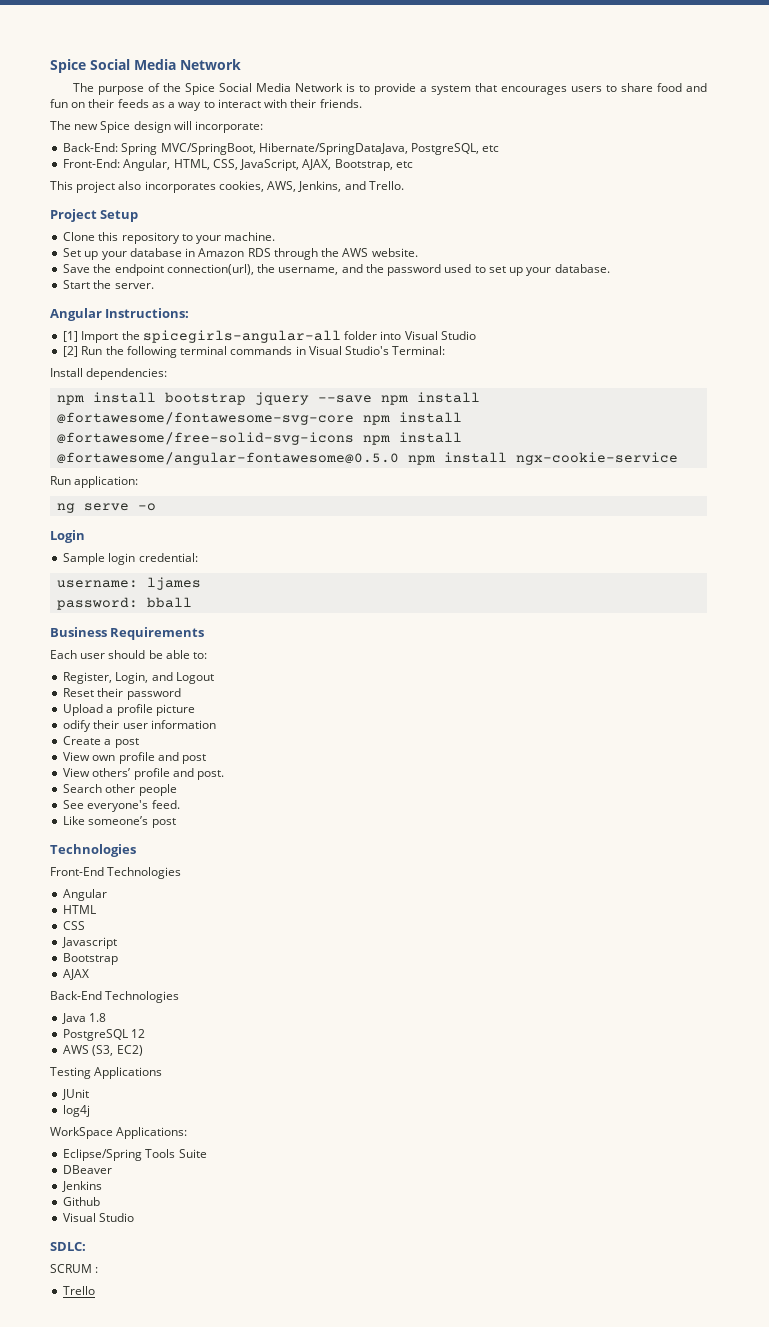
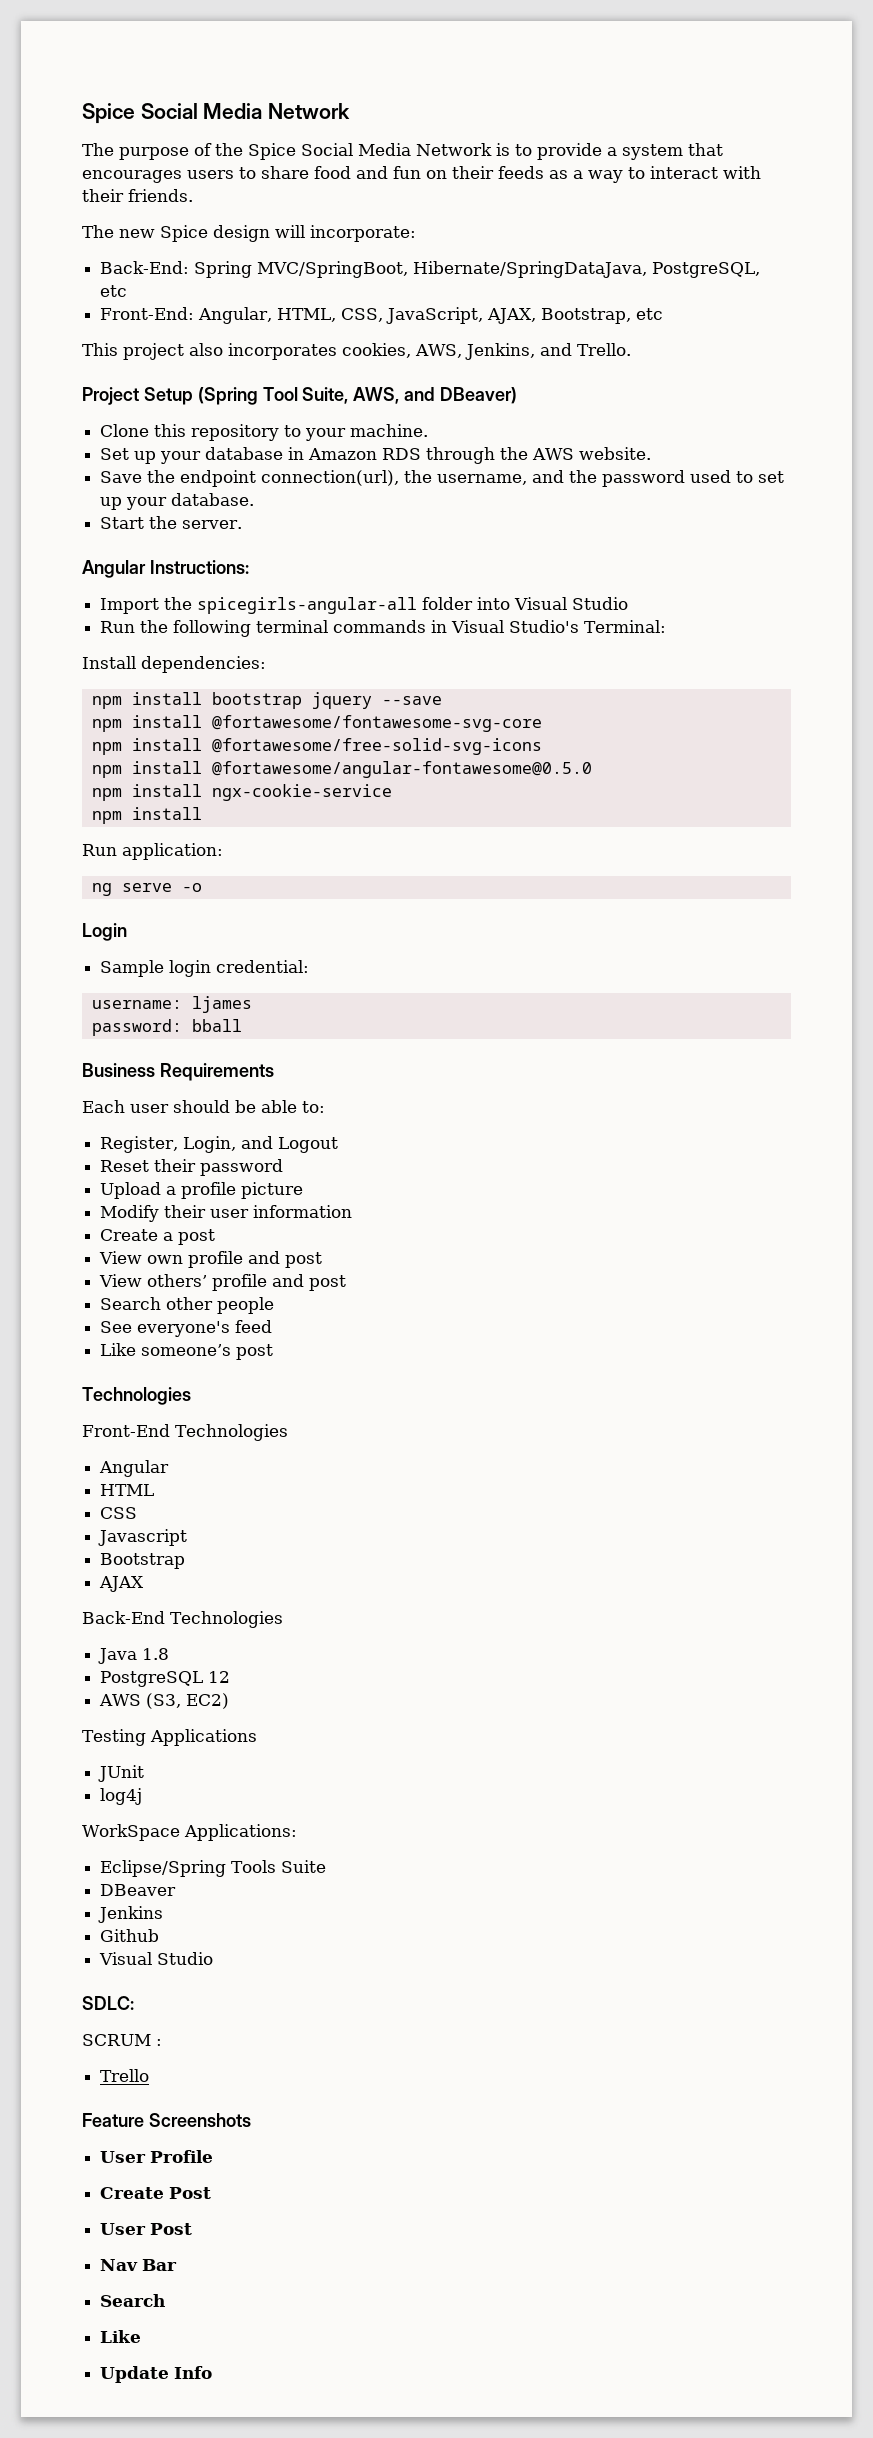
(139, 216) none -> [197,387,518,405] (Spring Tool Suite, AWS, and DBeaver)
[63,331,79,342] [1] -> (249, 567) none
[63,346,79,357] [2] -> (629, 603) none
(373, 399) none -> (442, 700) //
(355, 418) none -> (542, 723) //
(355, 438) none -> (542, 746) //
(400, 458) none -> (592, 769) //
(679, 458) none -> [91,807,202,824] // npm install
[63,720,92,732] odify -> [100,1205,160,1222] Modify
[197,770,225,780] post. -> [309,1275,347,1291] post
[151,800,180,809] feed. -> [235,1320,273,1333] feed
(96, 1290) none -> [82,2113,251,2127] [100,2150,214,2163] [100,2187,212,2199] [100,2223,193,2235] [100,2259,178,2271] [100,2294,166,2307] [100,2330,142,2343] [100,2366,213,2383] // Feature Screenshots // User Profile // Create Post // User Post // Nav Bar // Search // Like // Update Info

